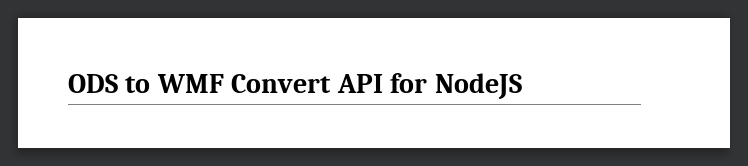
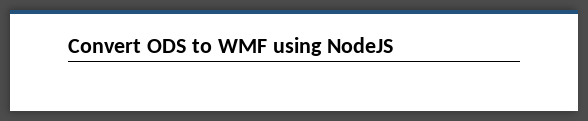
(68, 83) none -> [68,39,141,53] Convert
[231,73,428,93] Convert API for -> [272,37,322,56] using

